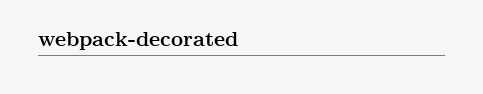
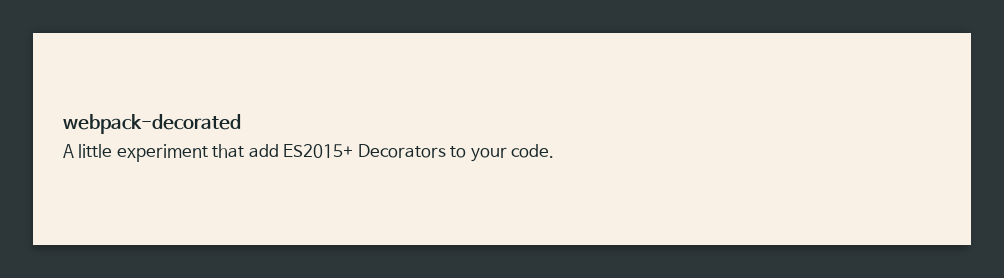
(238, 41) none -> [63,144,555,162] // A little experiment that add ES2015+ Decorators to your code.

